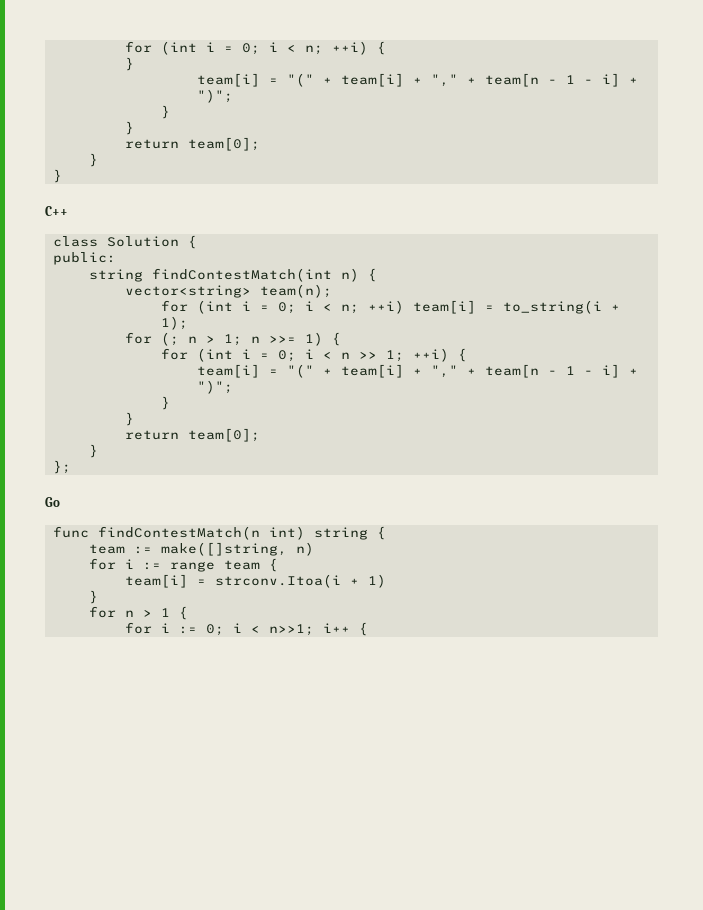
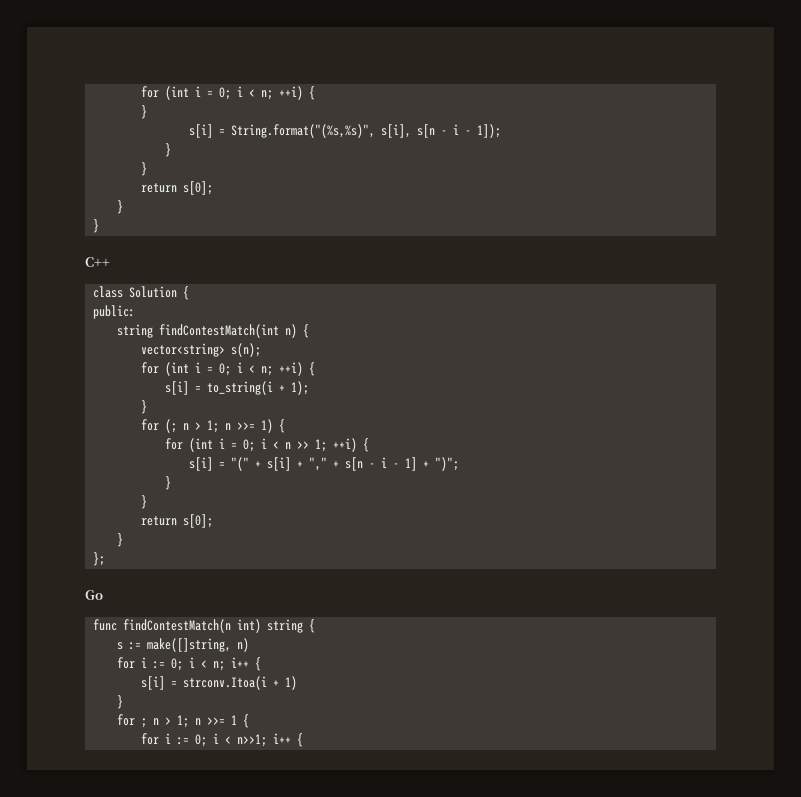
[196,73,638,87] [196,89,233,103] [160,105,170,119] [124,121,134,135] [124,137,260,151] team[i] = "(" + team[i] + "," + team[n - 1 - i] + ")"; // } // } // return team[0]; -> [188,124,501,138] [164,143,171,157] [140,162,147,176] [140,181,213,195] s[i] = String.format("(%s,%s)", s[i], s[n - i - 1]); // } // } // return s[0];
[259,284,332,298] [160,300,476,314] team(n); // for (int i = 0; i < n; ++i) team[i] -> [230,343,261,357] [140,362,315,376] [164,381,189,395] s(n); // for (int i = 0; i < n; ++i) { // s[i]
(188, 323) none -> [140,400,147,414] // }
[196,364,638,378] [196,380,233,394] [160,396,170,410] [124,412,134,426] [124,428,260,442] team[i] = "(" + team[i] + "," + team[n - 1 - i] + ")"; // } // } // return team[0]; -> [188,457,459,471] [164,476,171,490] [140,495,147,509] [140,514,213,528] s[i] = "(" + s[i] + "," + s[n - i - 1] + ")"; // } // } // return s[0];
[88,544,125,554] team -> [116,642,123,650] s
[169,558,278,572] [124,574,188,588] range team { // team[i] -> [170,657,261,671] [140,676,165,690] 0; i < n; i++ { // s[i]
[124,609,152,617] n > -> [140,715,225,728] ; n > 1; n >>=

